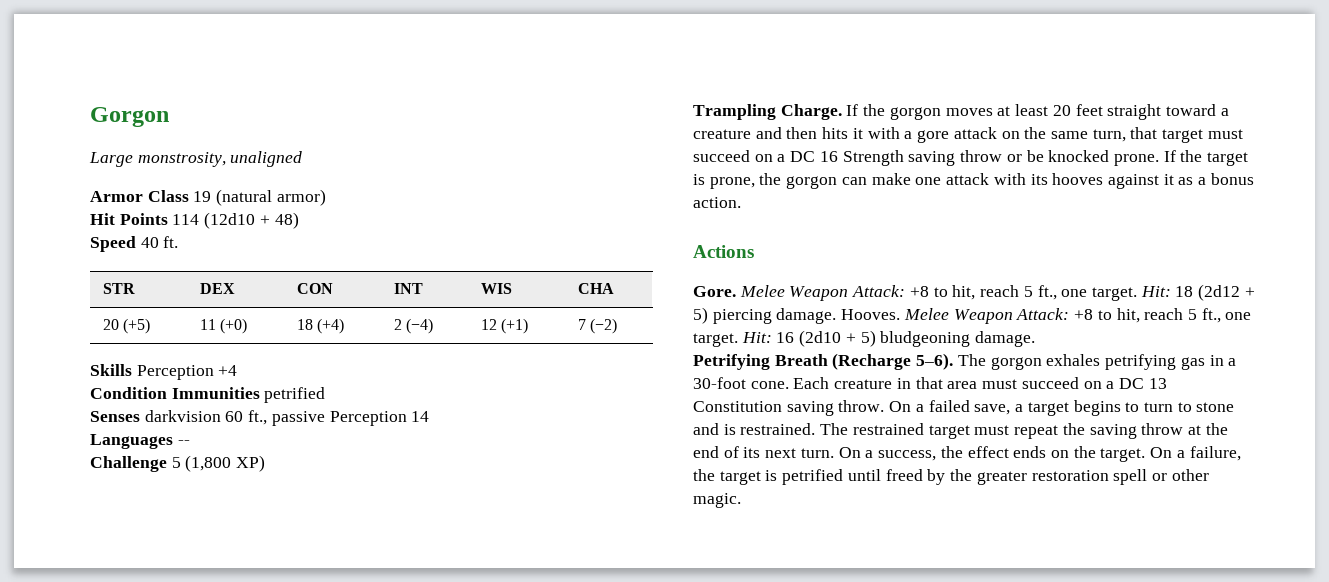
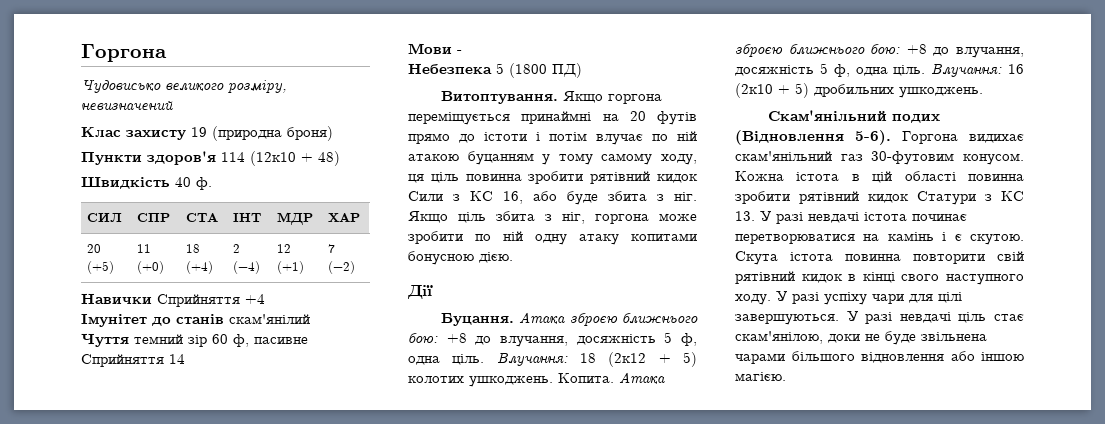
[90,107,169,127] [89,151,303,167] [90,189,326,206] [90,212,299,229] [90,236,179,252] [102,283,135,294] [199,283,235,294] [296,283,333,294] [393,283,423,294] [480,283,512,294] [577,283,614,294] Gorgon // Large monstrosity, unaligned // Armor Class 19 (natural armor) // Hit Points 114 (12d10 + 48) // Speed 40 ft. // STR | DEX | CON | INT | WIS | CHA -> [81,44,167,62] [81,80,287,94] [81,101,173,110] [81,126,333,141] [81,151,340,166] [81,177,212,190] [87,212,123,223] [137,213,171,222] [186,213,219,223] [233,212,262,223] [277,212,314,225] [328,213,361,222] Горгона // Чудовисько великого розміру, невизначений // Клас захисту 19 (природна броня) // Пункти здоров'я 114 (12к10 + 48) // Швидкість 40 ф. // СИЛ | СПР | СТА | ІНТ | МДР | ХАР
[90,364,214,380] Skills Perception -> [81,293,240,307] Навички Сприйняття
[90,387,326,403] [90,410,430,426] [90,434,190,449] [90,455,266,472] [693,104,1229,120] [693,127,1243,143] [693,150,1249,166] [693,173,1254,189] [693,197,741,208] [693,245,754,258] [693,284,1255,301] [693,307,1252,324] [693,330,1036,347] [693,353,1237,370] [693,377,1167,389] [693,400,1235,416] [693,423,1228,439] [693,446,1241,462] [693,469,1209,485] [693,493,741,508] Condition Immunities petrified // Senses darkvision 60 ft., passive Perception 14 // Languages -- // Challenge 5 (1,800 XP) // Trampling Charge. If the gorgon moves at least 20 feet straight toward a creature and then hits it with a gore attack on the same turn, that target must succeed on a DC 16 Strength saving throw or be knocked prone. If the target is prone, the gorgon can make one attack with its hooves against it as a bonus action. // Actions // Gore. Melee Weapon Attack: +8 to hit, reach 5 ft., one target. Hit: 18 (2d12 + 5) piercing damage. Hooves. Melee Weapon Attack: +8 to hit, reach 5 ft., one target. Hit: 16 (2d10 + 5) bludgeoning damage. // Petrifying Breath (Recharge 5–6). The gorgon exhales petrifying gas in a 30-foot cone. Each creature in that area must succeed on a DC 13 Constitution saving throw. On a failed save, a target begins to turn to stone and is restrained. The restrained target must repeat the saving throw at the end of its next turn. On a success, the effect ends on the target. On a failure, the target is petrified until freed by the greater restoration spell or other magic. -> [81,314,310,327] [81,333,308,347] [81,354,185,367] [408,43,462,54] [408,63,582,78] [440,91,662,104] [408,111,697,125] [408,131,697,145] [408,151,697,165] [408,171,698,184] [408,191,697,205] [408,211,697,224] [408,231,697,245] [408,251,513,265] [407,285,433,299] [440,312,698,327] [408,332,697,347] [408,352,697,367] [408,372,665,387] [735,43,1024,58] [735,63,1024,77] [735,83,983,98] [767,110,940,123] [735,130,1024,145] [735,151,1024,165] [735,171,1024,183] [735,191,1024,205] [735,211,967,224] [735,232,1024,245] [735,251,1024,265] [735,271,1024,285] [735,291,962,305] [735,311,1024,325] [735,331,987,345] [735,351,1024,364] [735,372,786,381] Імунітет до станів скам'янілий // Чуття темний зір 60 ф, пасивне Сприйняття 14 // Мови - // Небезпека 5 (1800 ПД) // Витоптування. Якщо горгона переміщується принаймні на 20 футів прямо до істоти і потім влучає по ній атакою буцанням у тому самому ходу, ця ціль повинна зробити рятівний кидок Сили з КС 16, або буде збита з ніг. Якщо ціль збита з ніг, горгона може зробити по ній одну атаку копитами бонусною дією. // Дії // Буцання. Атака зброєю ближнього бою: +8 до влучання, досяжність 5 ф, одна ціль. Влучання: 18 (2к12 + 5) колотих ушкоджень. Копита. Атака зброєю ближнього бою: +8 до влучання, досяжність 5 ф, одна ціль. Влучання: 16 (2к10 + 5) дробильних ушкоджень. // Скам'янільний подих (Відновлення 5-6). Горгона видихає скам'янільний газ 30-футовим конусом. Кожна істота в цій області повинна зробити рятівний кидок Статури з КС 13. У разі невдачі істота починає перетворюватися на камінь і є скутою. Скута істота повинна повторити свій рятівний кидок в кінці свого наступного ходу. У разі успіху чари для цілі завершуються. У разі невдачі ціль стає скам'янілою, доки не буде звільнена чарами більшого відновлення або іншою магією.

